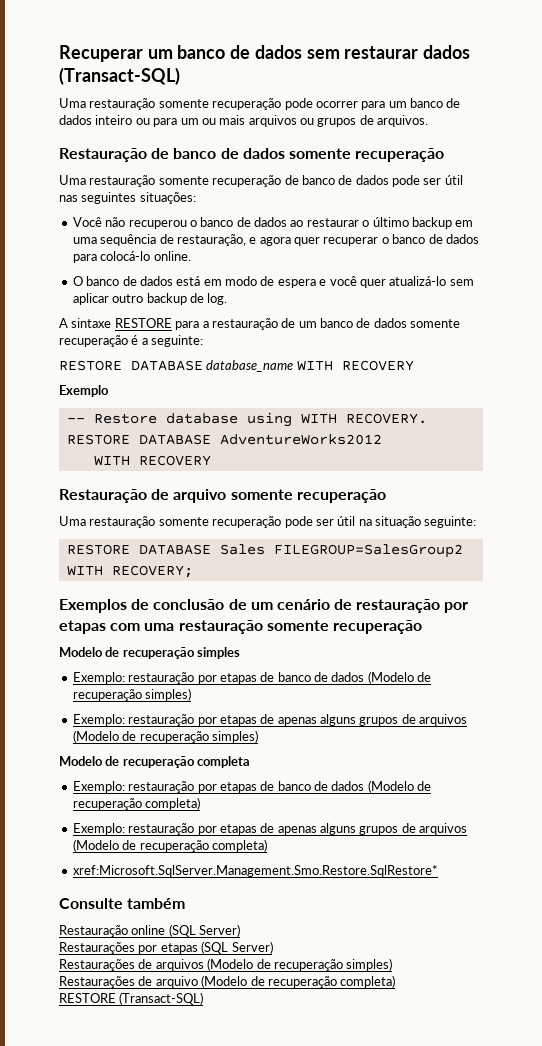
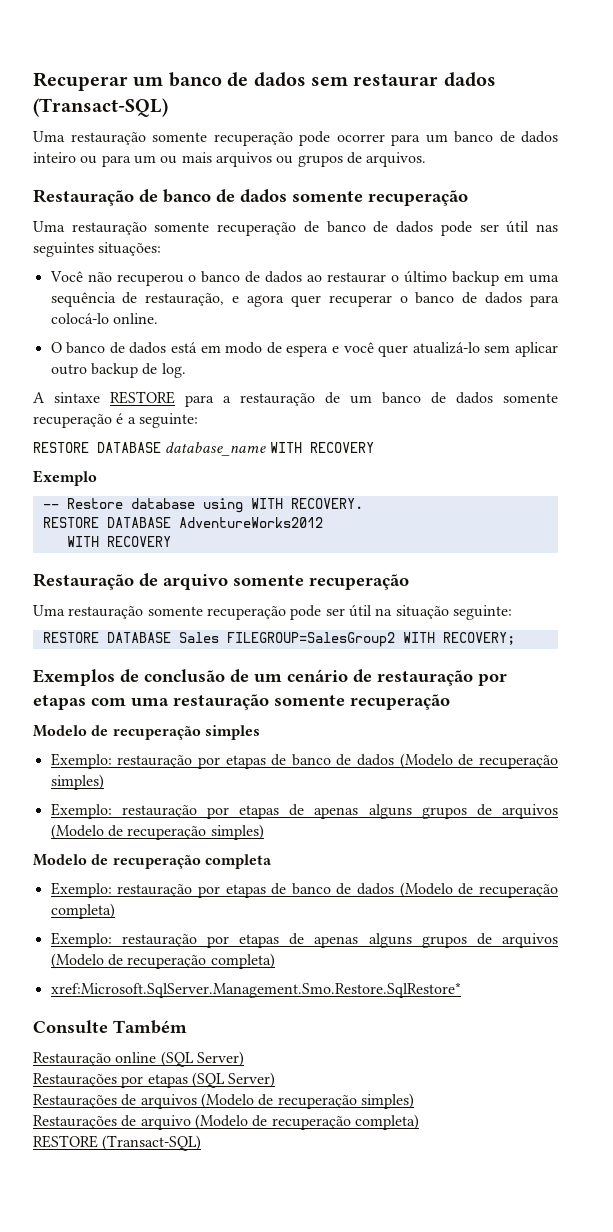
[127,898,186,909] também -> [113,1020,187,1034] Também

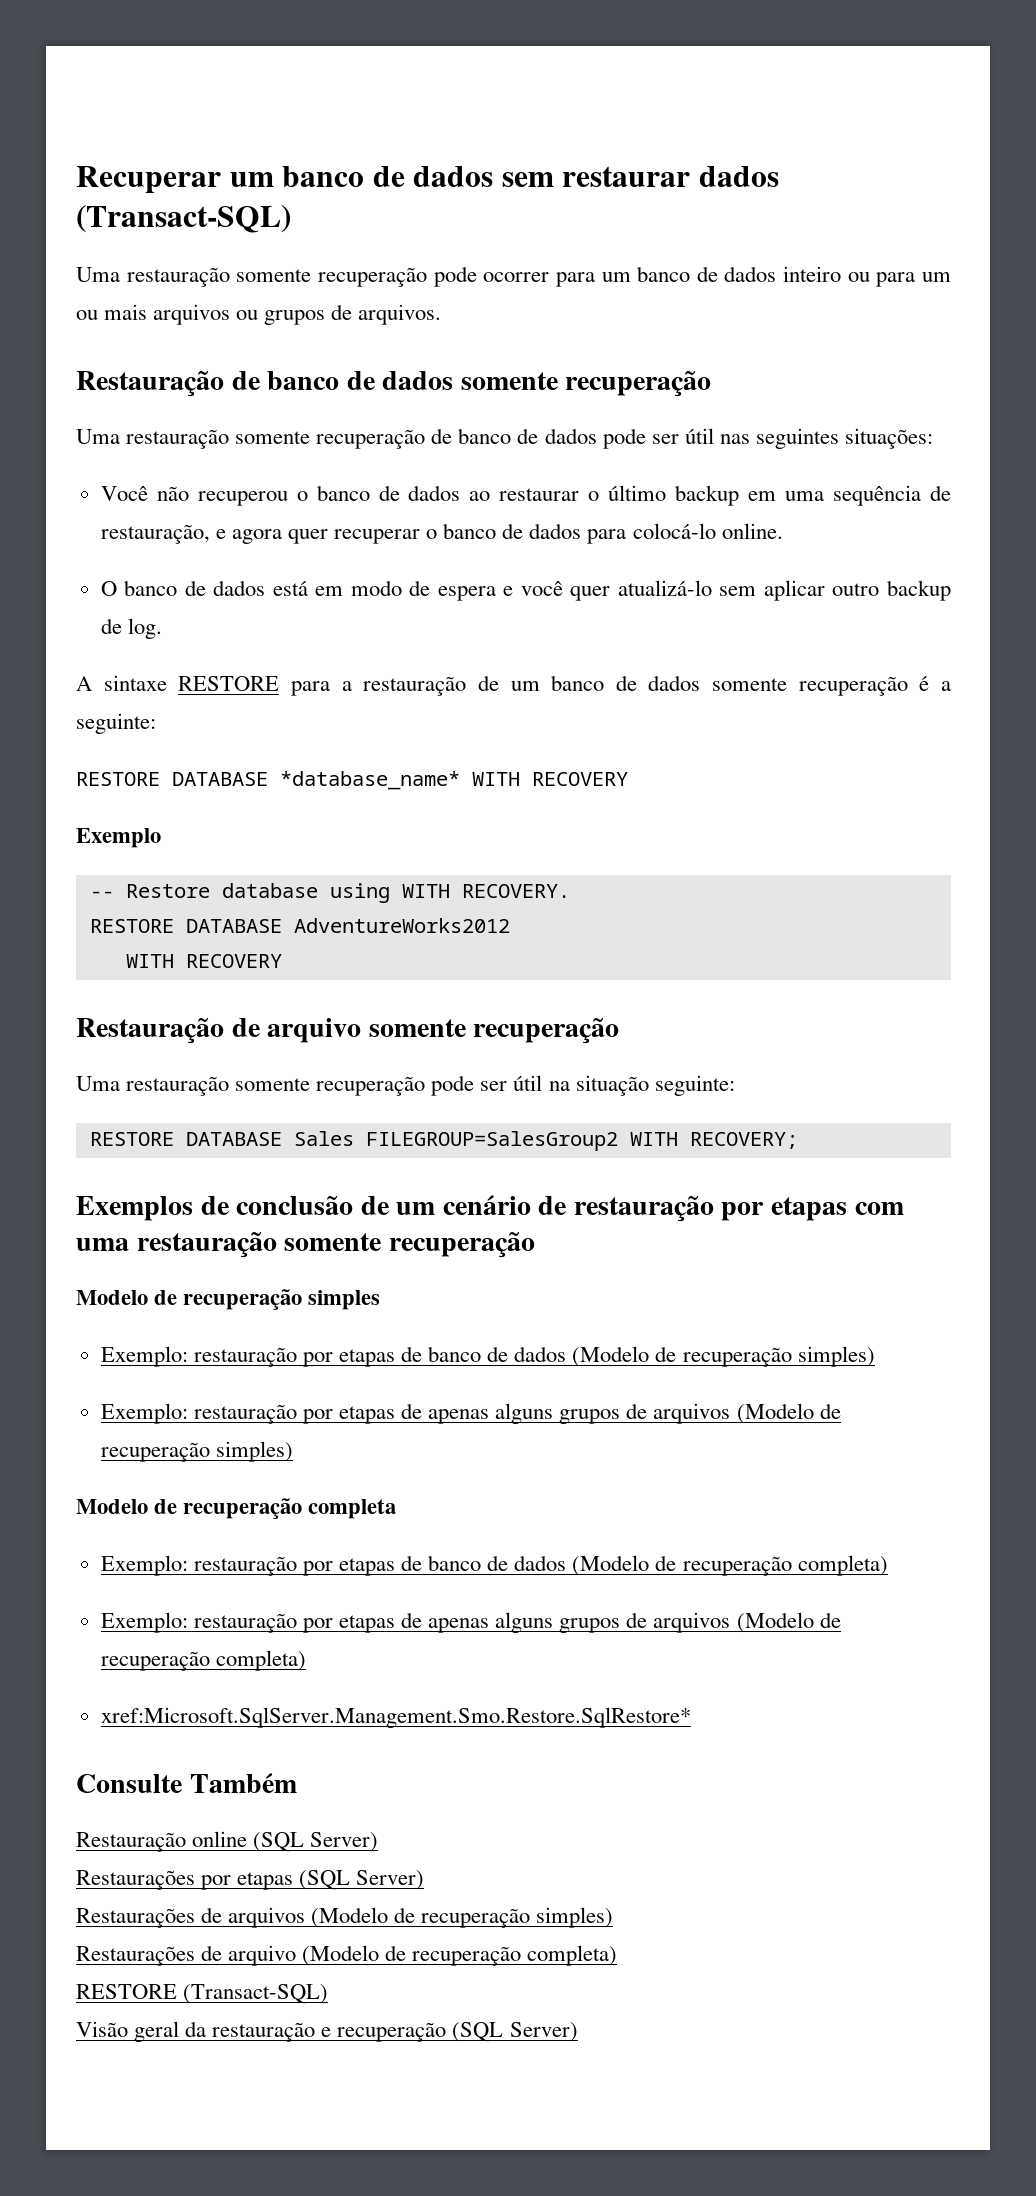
[165,442,267,456] database_name -> [280,771,460,790] *database_name*
(202, 1143) none -> [76,2021,578,2042] // Visão geral da restauração e recuperação (SQL Server)

